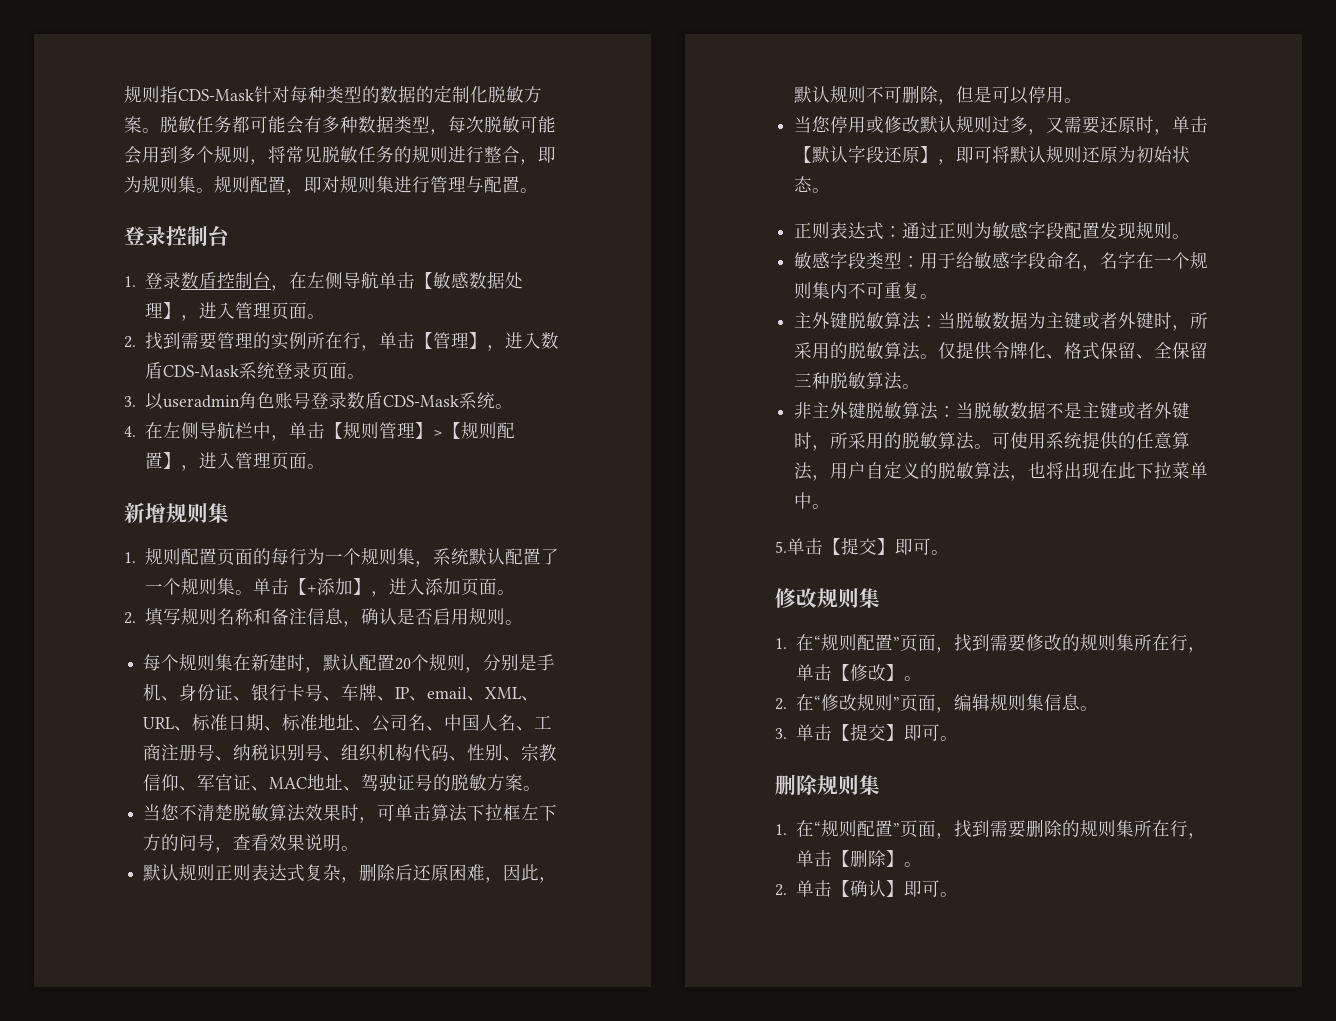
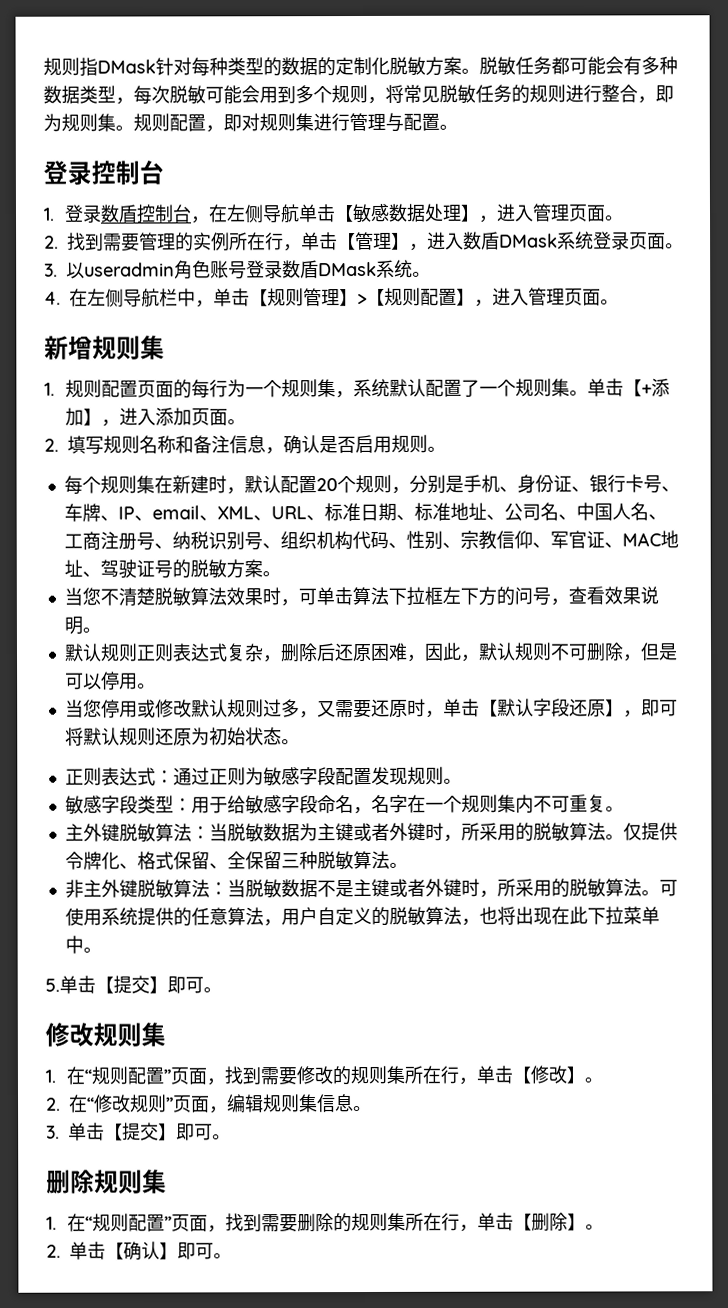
[178,89,254,101] CDS-Mask -> [97,59,156,74] DMask
[162,365,239,377] CDS-Mask -> [499,233,558,248] DMask
[382,395,459,407] CDS-Mask -> [318,261,377,277] DMask

